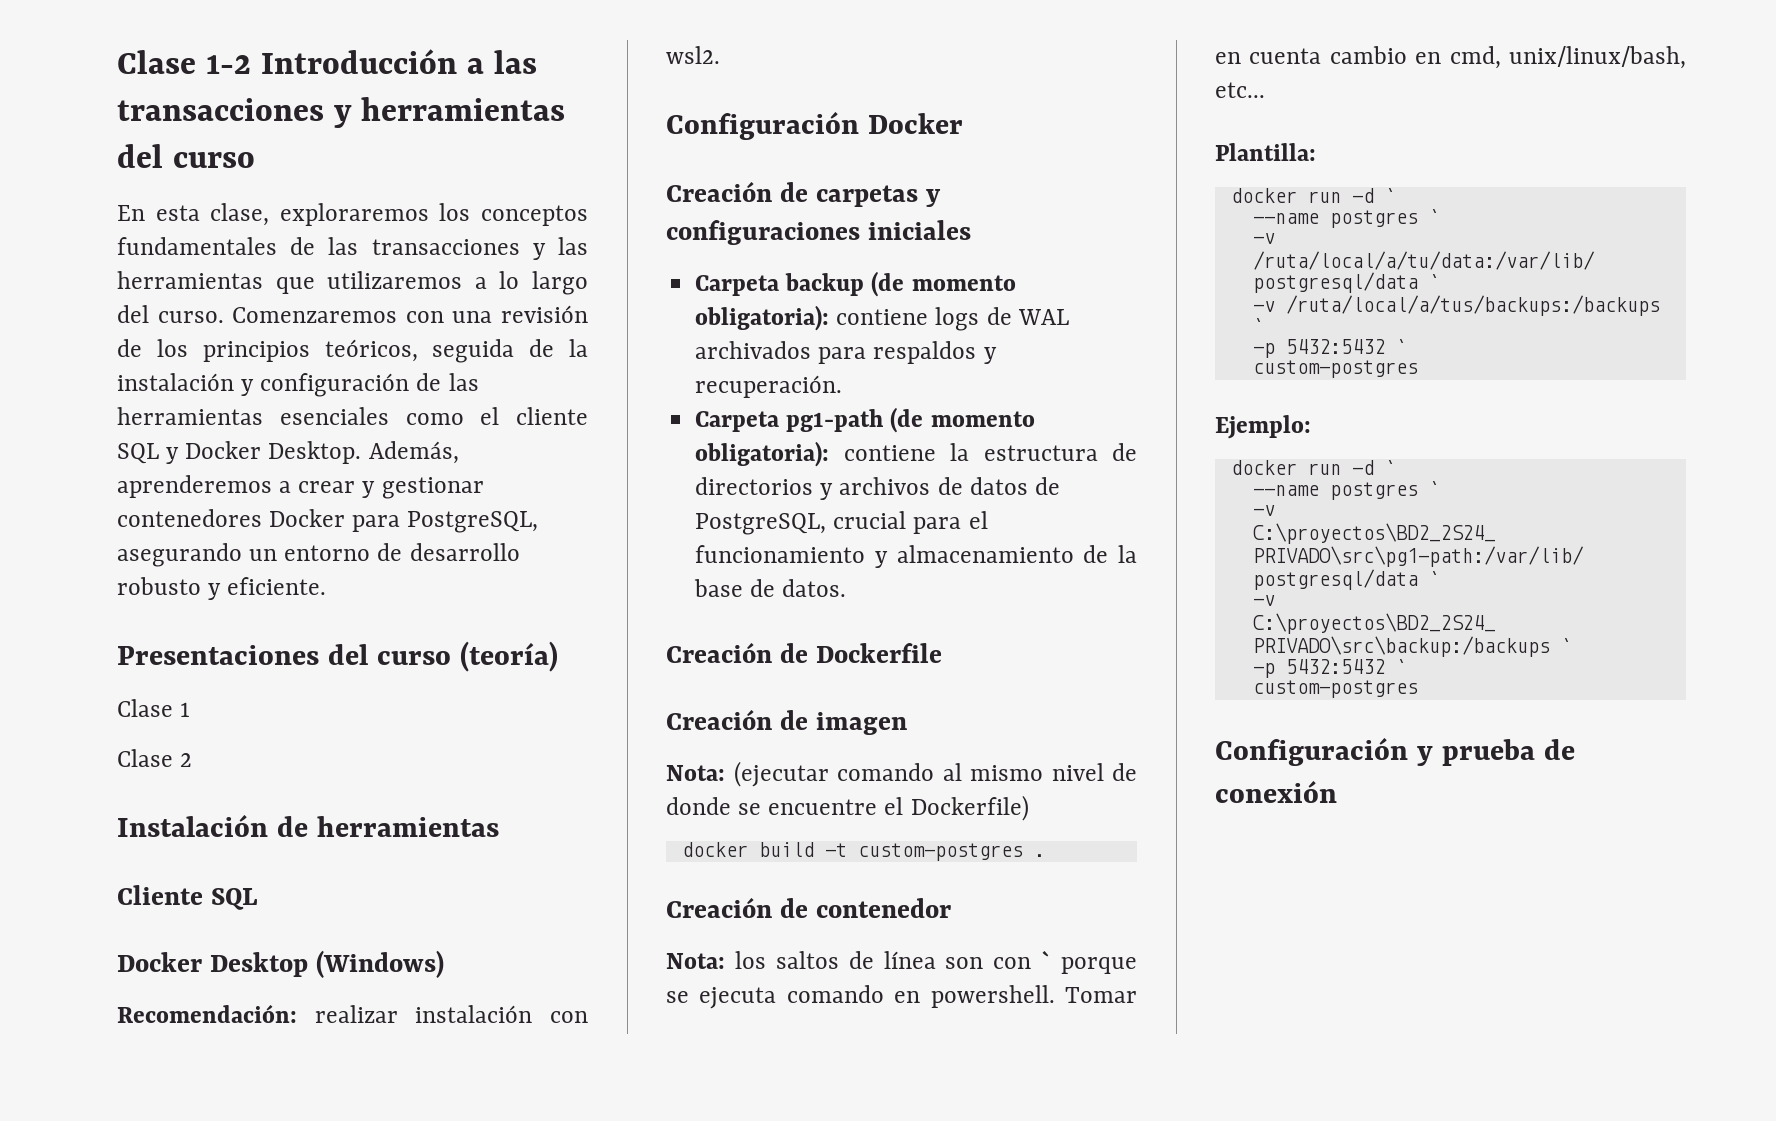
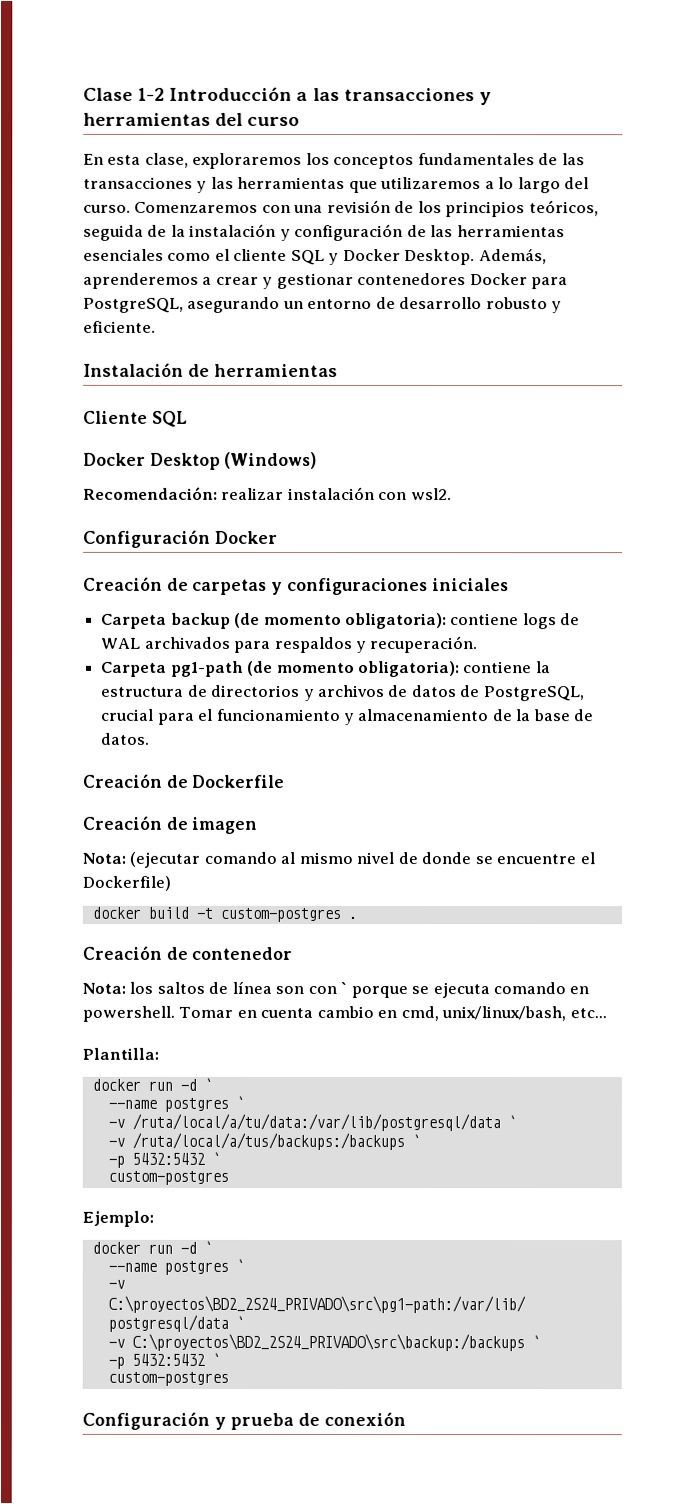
[117,641,558,672] [117,699,191,717] [117,749,193,767] // Presentaciones del curso (teoría) // Clase 1 // Clase 2 -> (156, 326) none

